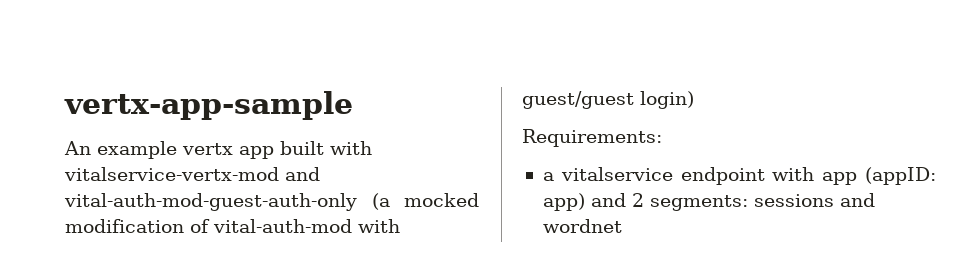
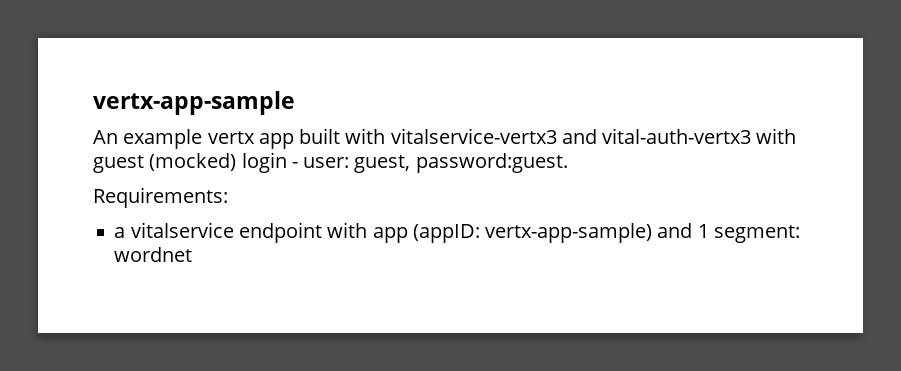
[64,167,320,181] [64,193,479,211] [65,219,400,233] [522,91,694,109] vitalservice-vertx-mod and vital-auth-mod-guest-auth-only (a mocked modification of vital-auth-mod with guest/guest login) -> [390,128,797,144] [93,152,568,173] vitalservice-vertx3 and vital-auth-vertx3 with guest (mocked) login - user: guest, password:guest.
[542,193,875,211] app) and 2 segments: sessions and -> [485,223,800,243] vertx-app-sample) and 1 segment:

